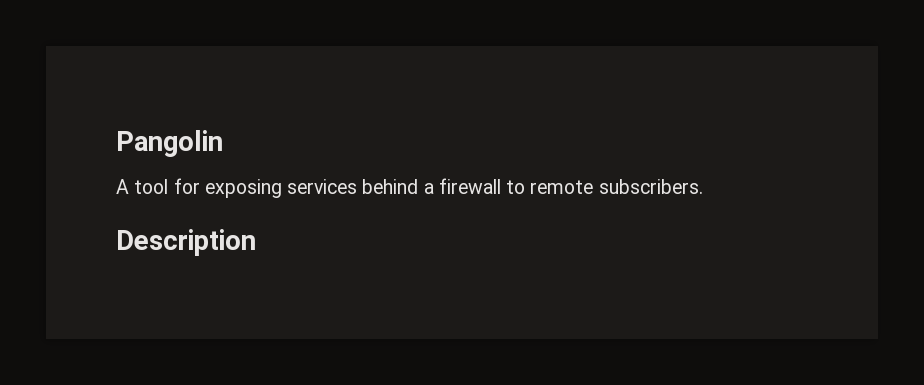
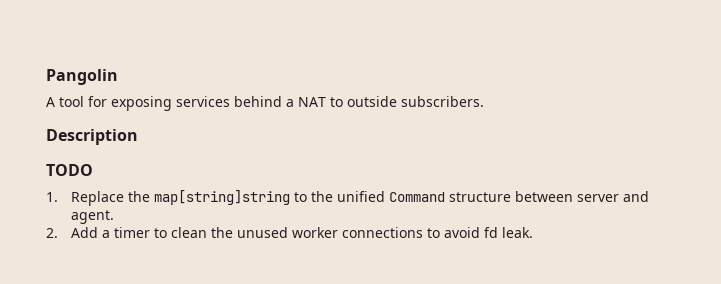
[438,178,594,194] firewall to remote -> [298,96,397,107] NAT to outside
(256, 242) none -> [46,164,93,176] [46,190,649,206] [70,210,114,224] [46,227,533,238] // TODO // 1. Replace the map[string]string to the unified Command structure between server and agent. // 2. Add a timer to clean the unused worker connections to avoid fd leak.

